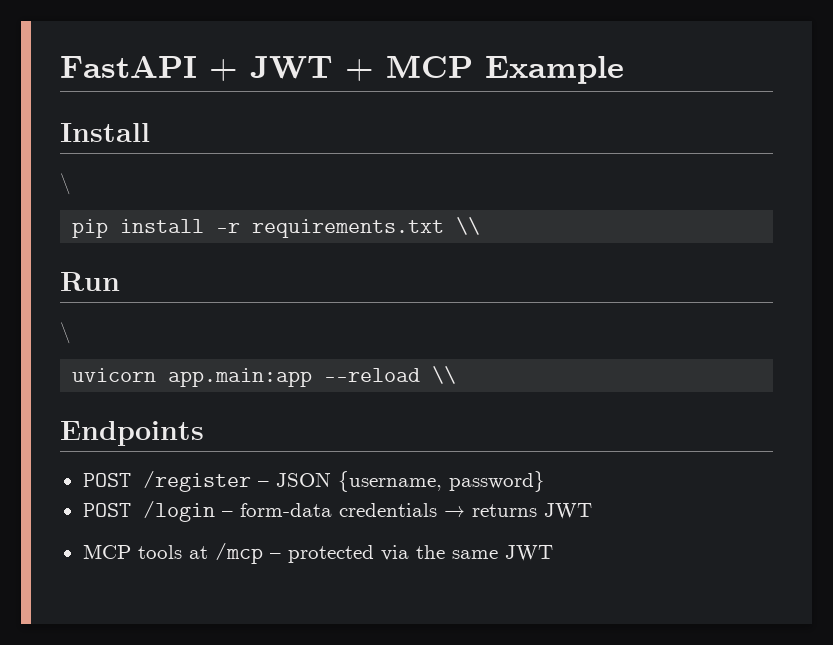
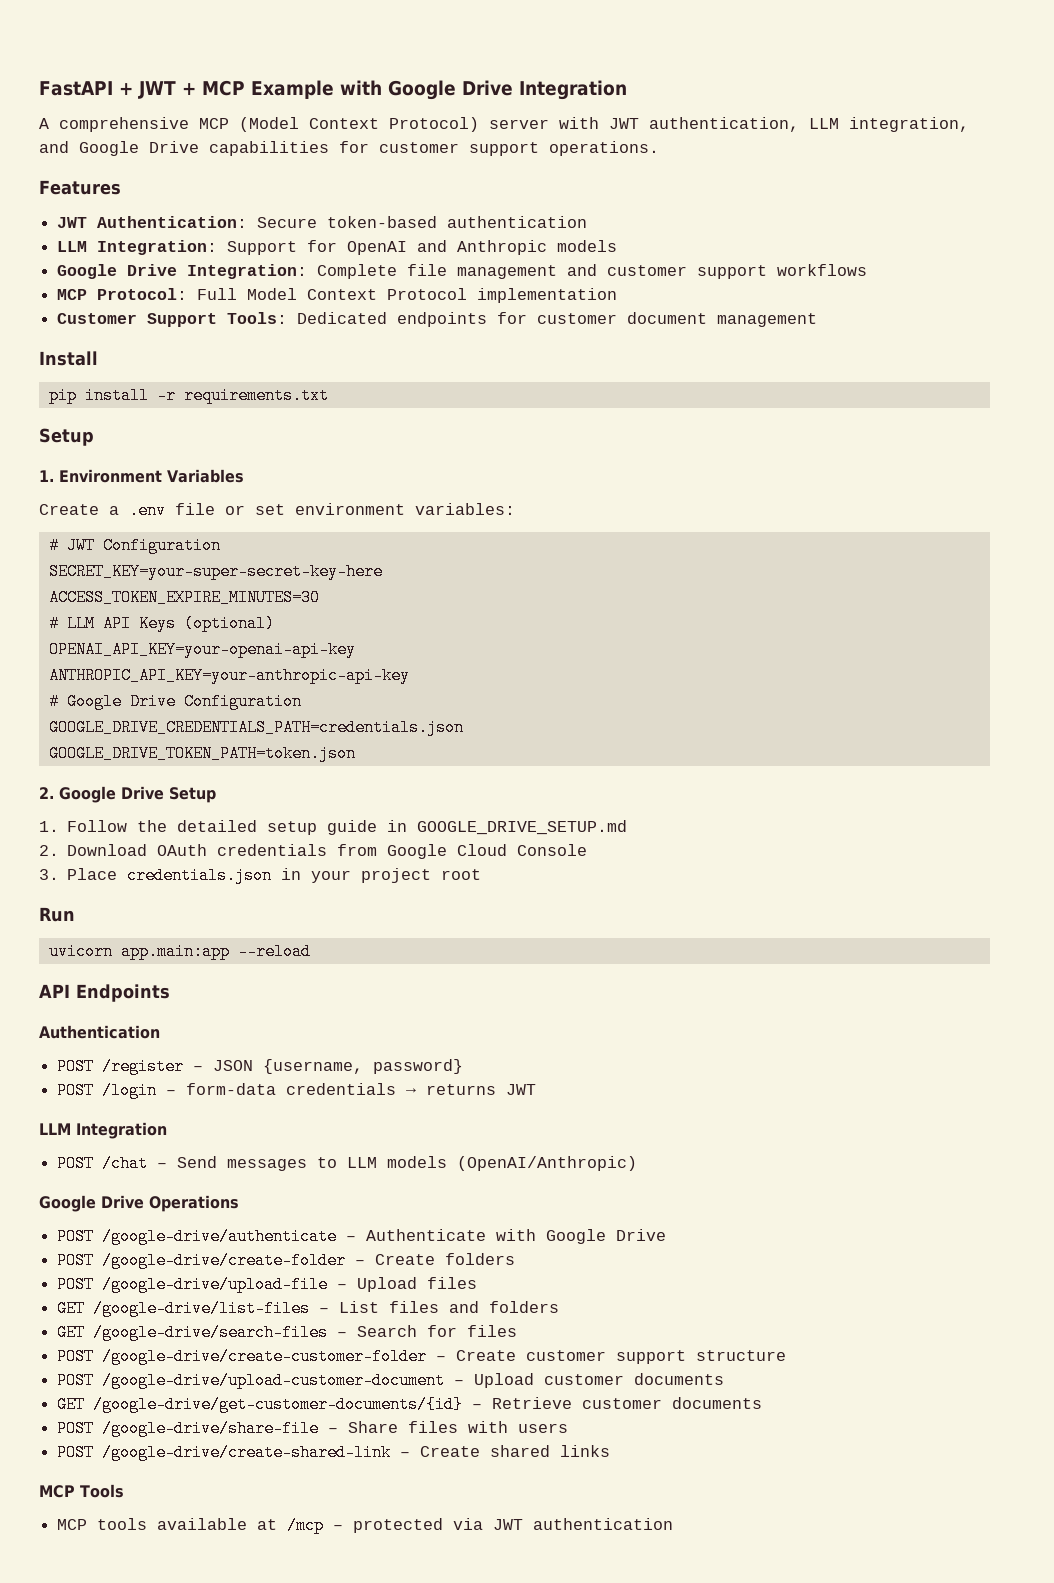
(624, 70) none -> [339,80,627,100] [39,117,969,132] [39,141,659,156] [39,180,121,195] [57,216,588,228] [57,240,618,255] [57,264,868,279] [57,288,618,303] [57,312,818,327] with Google Drive Integration // A comprehensive MCP (Model Context Protocol) server with JWT authentication, LLM integration, and Google Drive capabilities for customer support operations. // Features // JWT Authentication: Secure token-based authentication // LLM Integration: Support for OpenAI and Anthropic models // Google Drive Integration: Complete file management and customer support workflows // MCP Protocol: Full Model Context Protocol implementation // Customer Support Tools: Dedicated endpoints for customer document management
[60,173,71,195] // \ -> (98, 358) none
[456,217,481,235] \\ -> [39,428,94,446] [39,469,244,483] [39,502,515,519] [48,537,221,554] [48,563,383,580] [48,589,320,606] [48,615,275,632] [48,641,356,658] [48,667,410,684] [48,693,302,710] [48,719,464,736] [48,745,356,762] [39,786,216,803] [39,820,628,835] [39,844,588,859] [39,867,482,884] // Setup // 1. Environment Variables // Create a .env file or set environment variables: // # JWT Configuration // SECRET_KEY=your-super-secret-key-here // ACCESS_TOKEN_EXPIRE_MINUTES=30 // # LLM API Keys (optional) // OPENAI_API_KEY=your-openai-api-key // ANTHROPIC_API_KEY=your-anthropic-api-key // # Google Drive Configuration // GOOGLE_DRIVE_CREDENTIALS_PATH=credentials.json // GOOGLE_DRIVE_TOKEN_PATH=token.json // 2. Google Drive Setup // 1. Follow the detailed setup guide in GOOGLE_DRIVE_SETUP.md // 2. Download OAuth credentials from Google Cloud Console // 3. Place credentials.json in your project root
[60,322,71,344] // \ -> (75, 914) none
[432,366,457,384] \\ // -> [39,984,70,998] // API
(204, 433) none -> [39,1025,160,1039] // Authentication
(592, 511) none -> [39,1122,167,1139] [57,1155,638,1172] [39,1195,239,1212] [57,1228,667,1245] [57,1252,516,1269] [57,1276,478,1293] [57,1300,560,1317] [57,1324,518,1341] [57,1348,787,1365] [57,1372,725,1389] [57,1396,763,1413] [57,1420,569,1437] [57,1444,611,1461] [39,1484,124,1498] // LLM Integration // POST /chat – Send messages to LLM models (OpenAI/Anthropic) // Google Drive Operations // POST /google-drive/authenticate – Authenticate with Google Drive // POST /google-drive/create-folder – Create folders // POST /google-drive/upload-file – Upload files // GET /google-drive/list-files – List files and folders // GET /google-drive/search-files – Search for files // POST /google-drive/create-customer-folder – Create customer support structure // POST /google-drive/upload-customer-document – Upload customer documents // GET /google-drive/get-customer-documents/{id} – Retrieve customer documents // POST /google-drive/share-file – Share files with users // POST /google-drive/create-shared-link – Create shared links // MCP Tools
(182, 552) none -> [157,1518,248,1530] available
[415,545,553,561] the same JWT -> [493,1518,674,1530] JWT authentication

